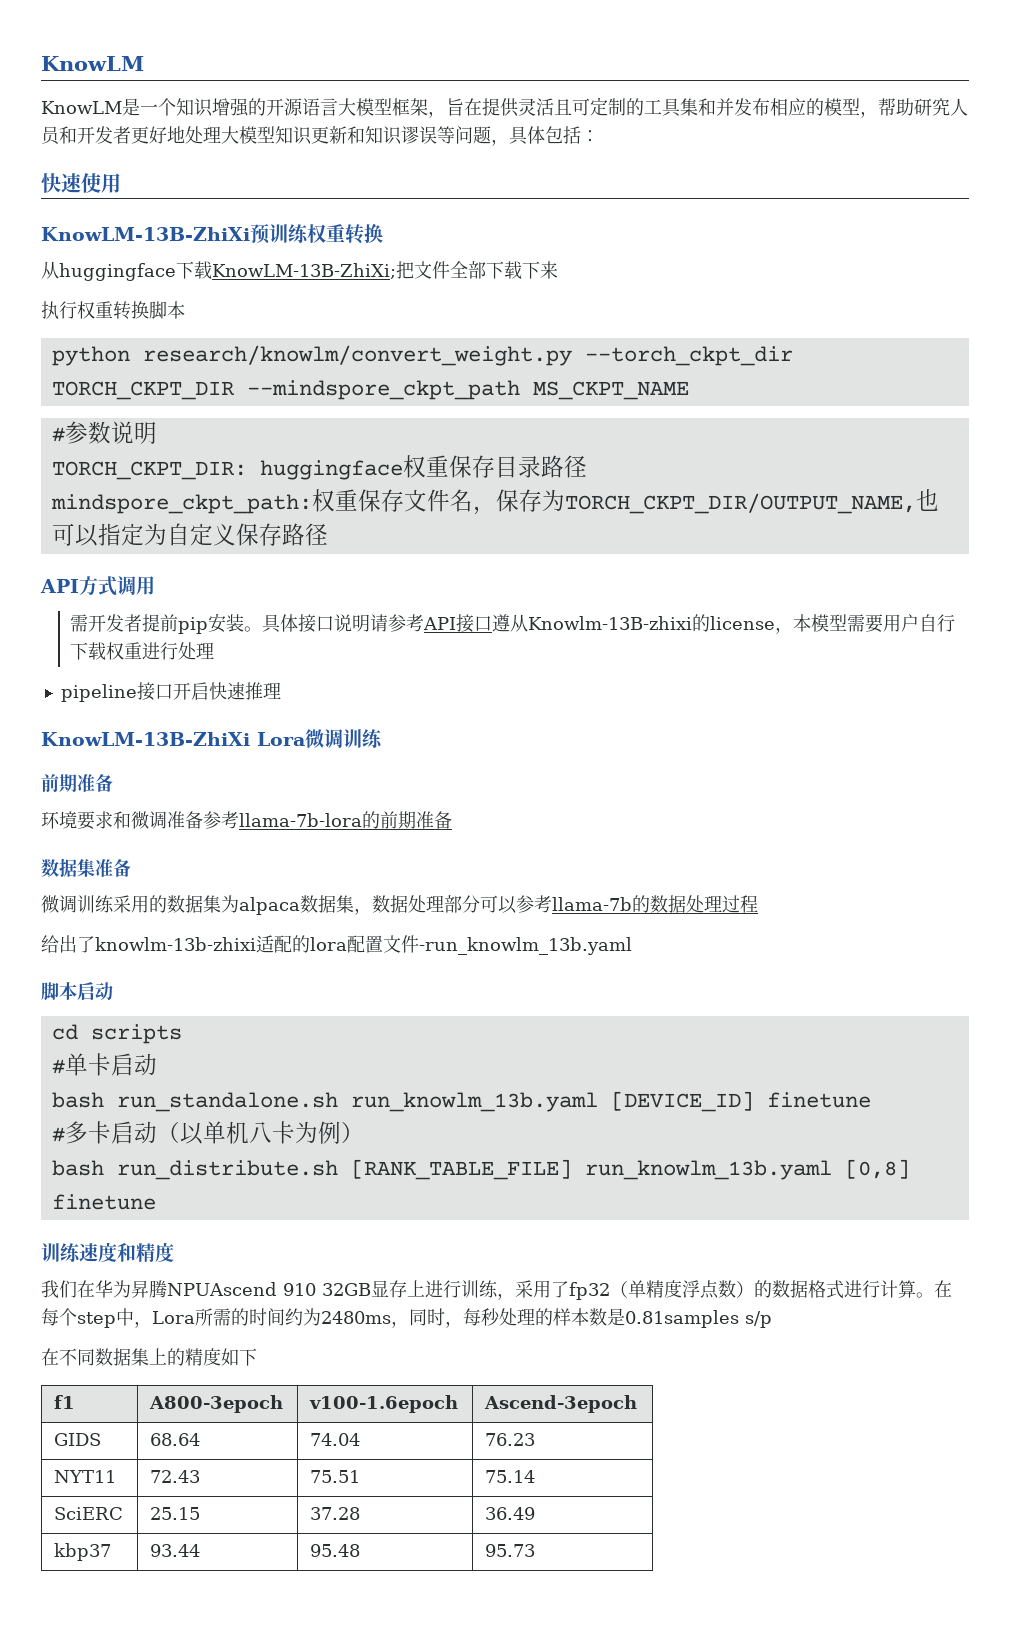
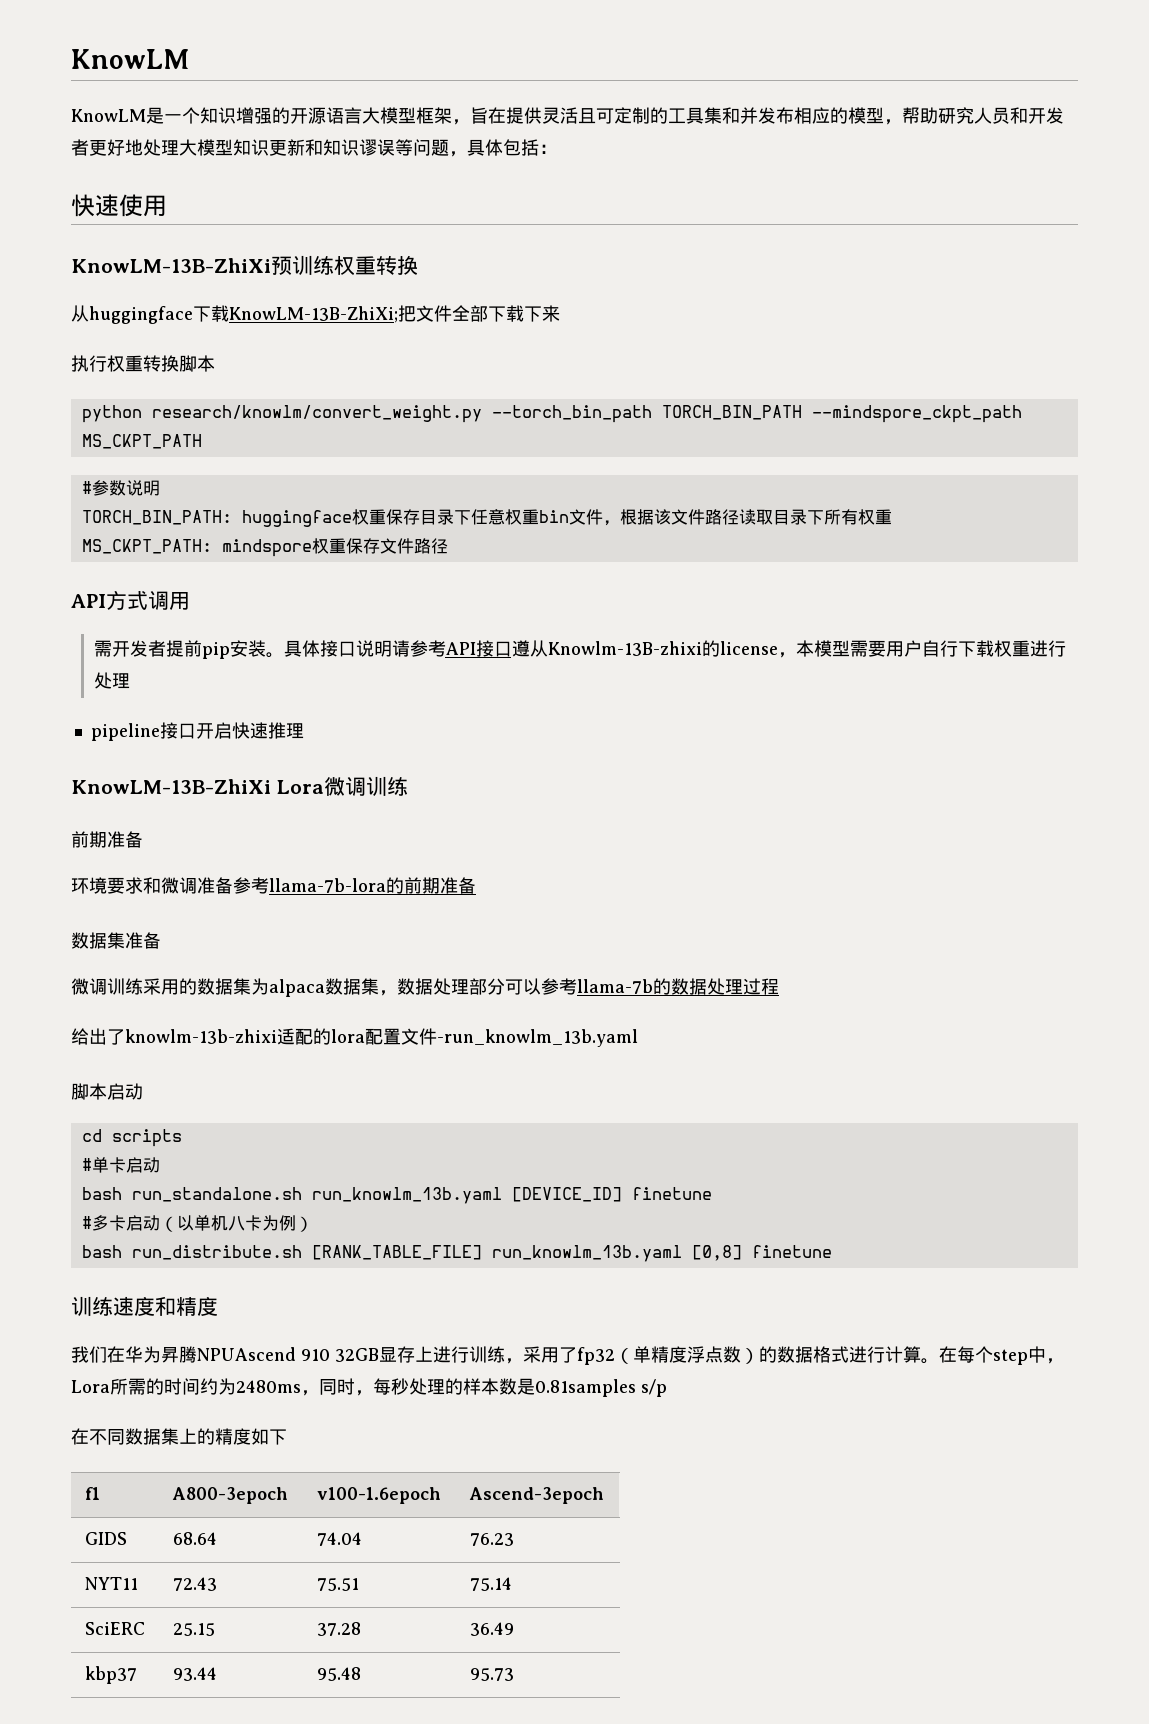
[584,346,793,366] [51,380,689,400] --torch_ckpt_dir TORCH_CKPT_DIR --mindspore_ckpt_path MS_CKPT_NAME -> [491,405,1022,423] [81,434,202,449] --torch_bin_path TORCH_BIN_PATH --mindspore_ckpt_path MS_CKPT_PATH
[51,461,247,480] TORCH_CKPT_DIR: -> [81,510,232,525] TORCH_BIN_PATH:
[540,455,587,478] [50,489,939,515] [51,523,282,547] 路径 // mindspore_ckpt_path:权重保存文件名，保存为TORCH_CKPT_DIR/OUTPUT_NAME,也可以指定为自定义保存 -> [453,509,892,526] [81,538,414,557] 下任意权重bin文件，根据该文件路径读取目录下所有权重 // MS_CKPT_PATH: mindspore权重保存文件

